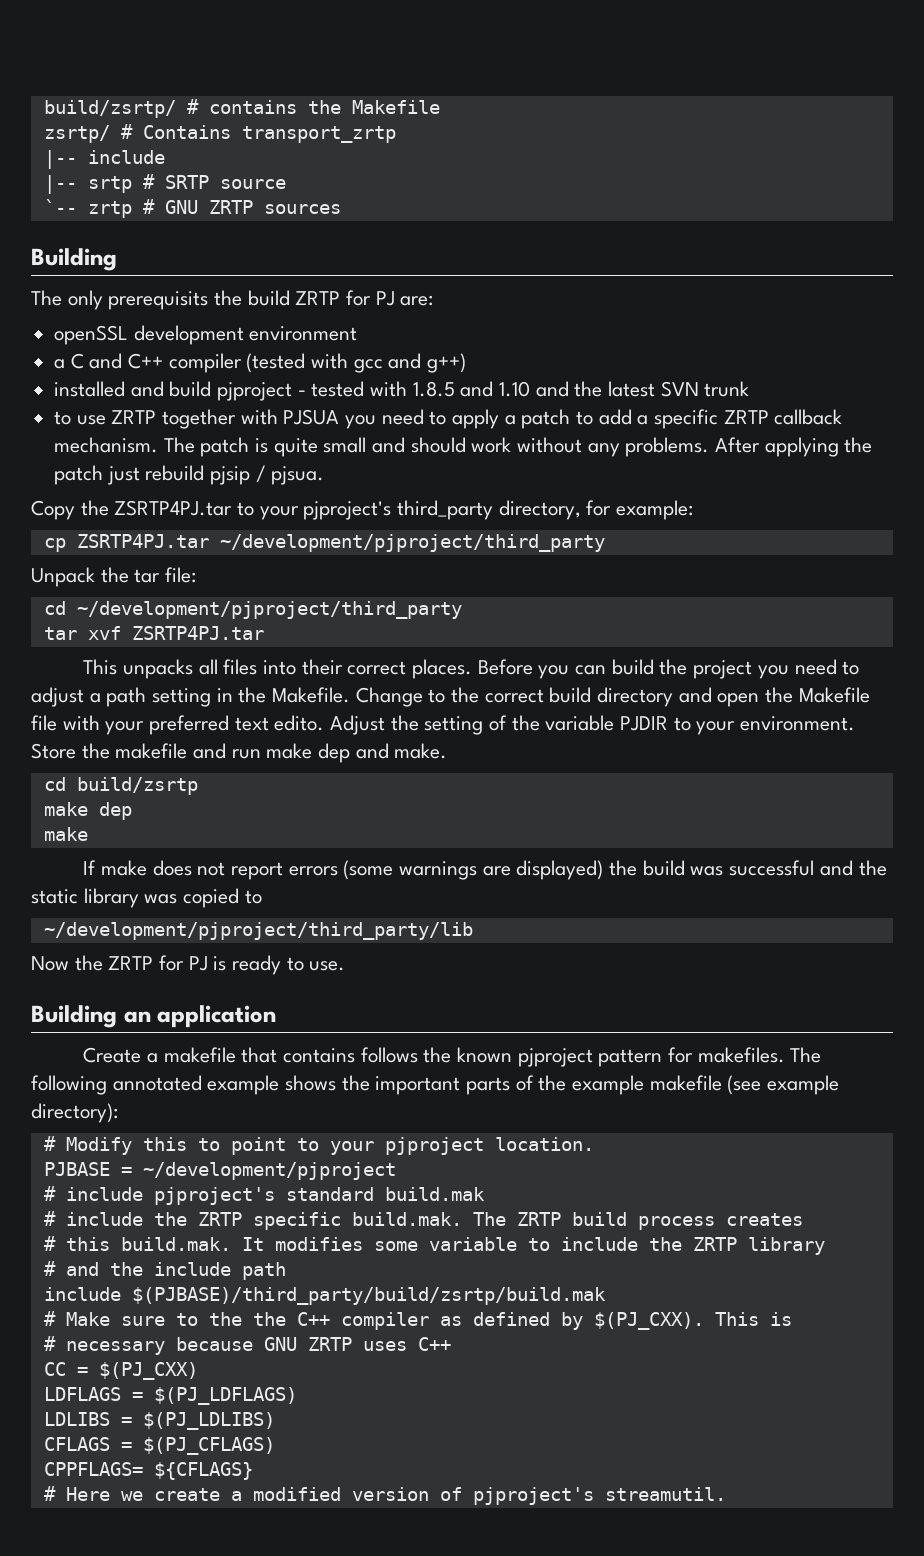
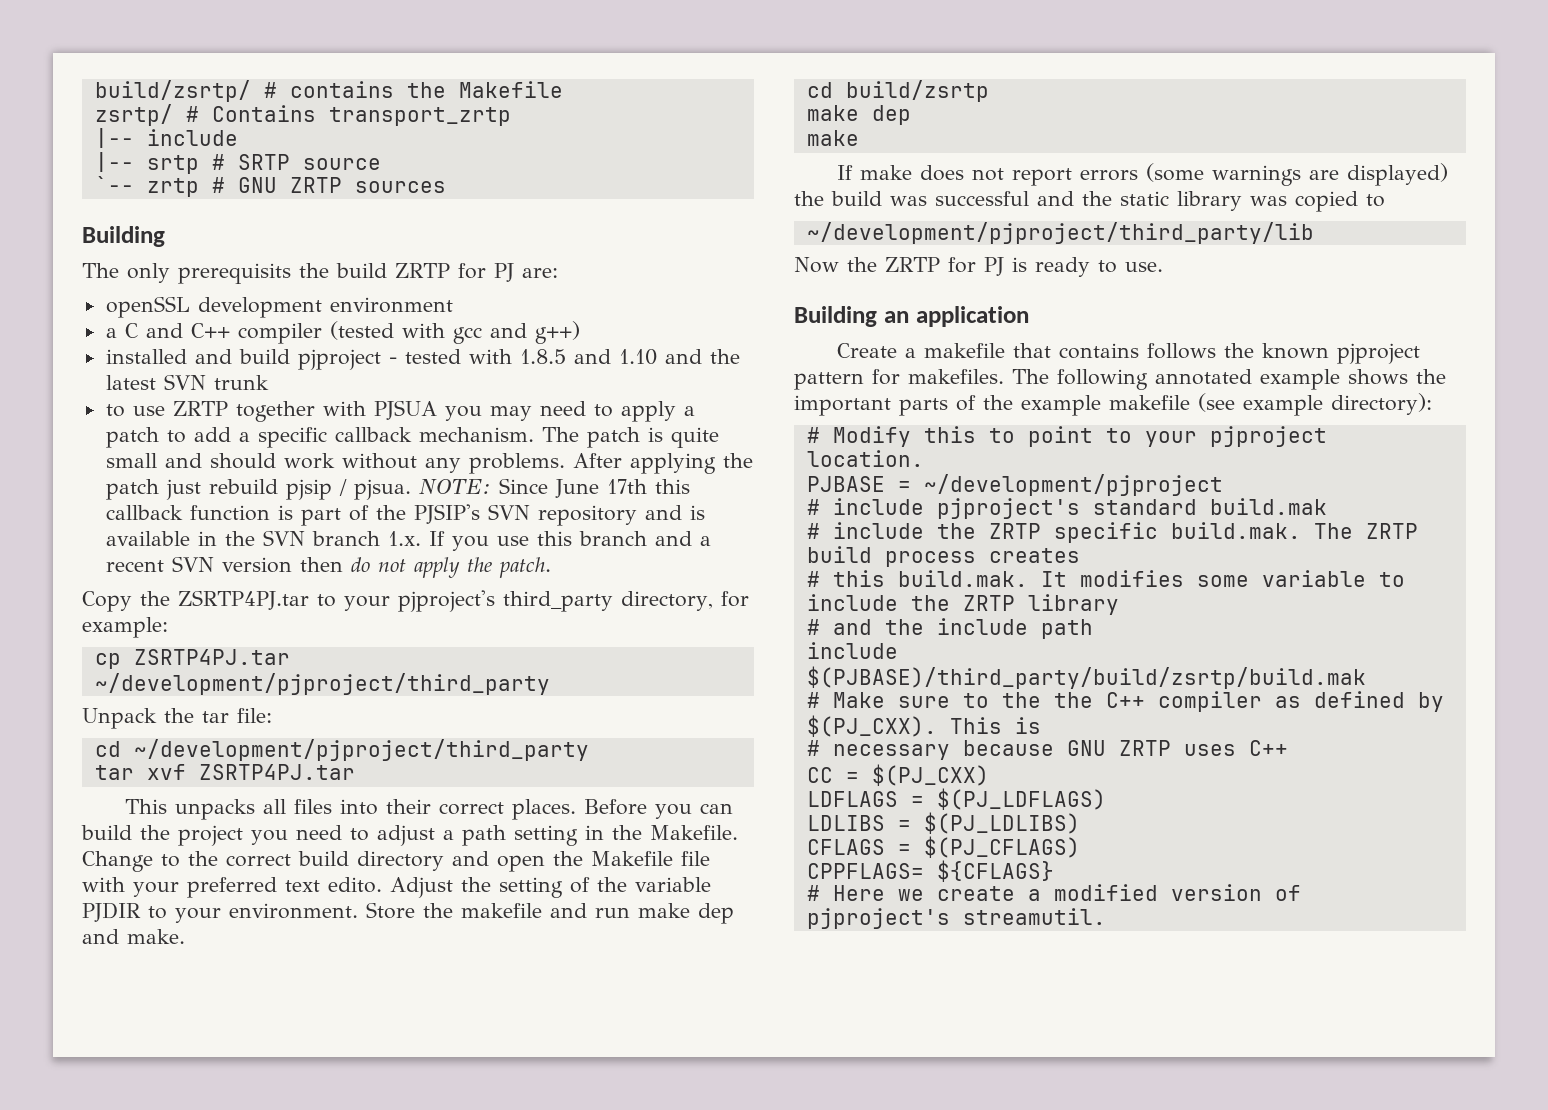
(377, 422) none -> [489,406,532,421] may
[723,410,769,424] ZRTP -> (327, 437) none
(325, 475) none -> [418,478,690,498] [105,504,705,526] [105,530,711,551] [105,556,551,578] NOTE: Since June 17th this callback function is part of the PJSIP's SVN repository and is available in the SVN branch 1.x. If you use this branch and a recent SVN version then do not apply the patch.

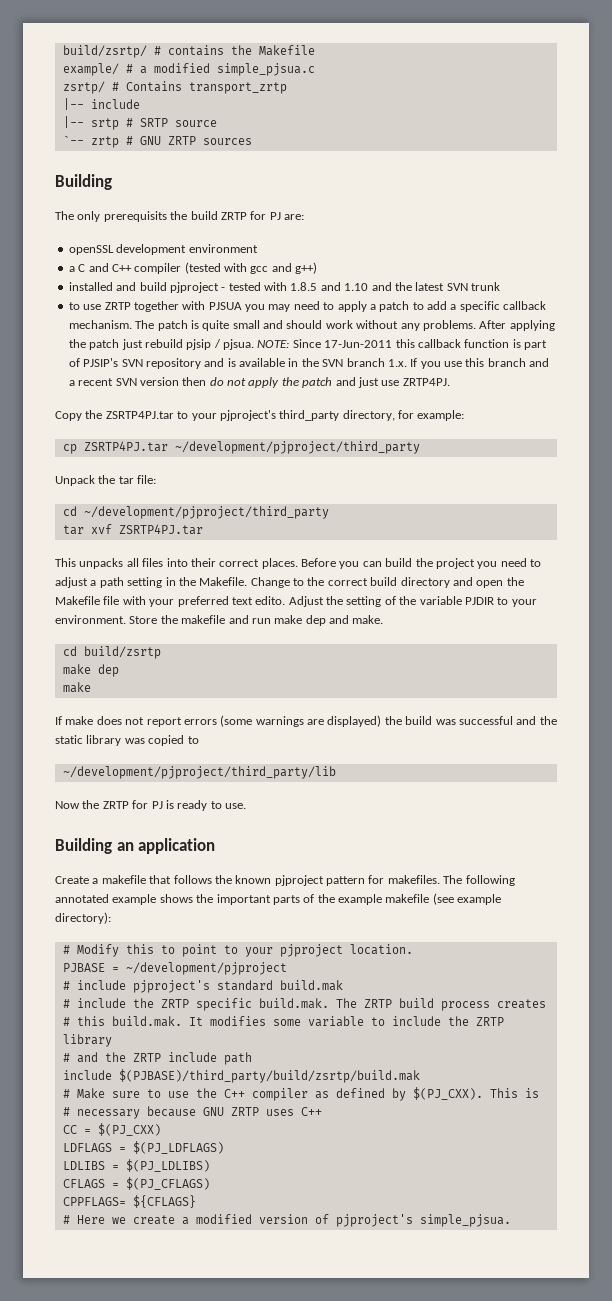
(563, 89) none -> [62,63,315,76] // example/ # a modified simple_pjsua.c
[554,479,647,498] June 17th -> [324,340,393,348] 17-Jun-2011
[375,505,406,520] the -> (80, 362) none
[498,557,551,578] patch. -> [302,377,450,388] patch and just use ZRTP4PJ.
[1059,343,1140,359] contains -> (172, 879) none
(924, 627) none -> [132,1053,161,1062] ZRTP
[1001,692,1041,708] the -> [167,1091,189,1098] use
[962,908,1106,925] streamutil. -> [419,1214,511,1227] simple_pjsua.

